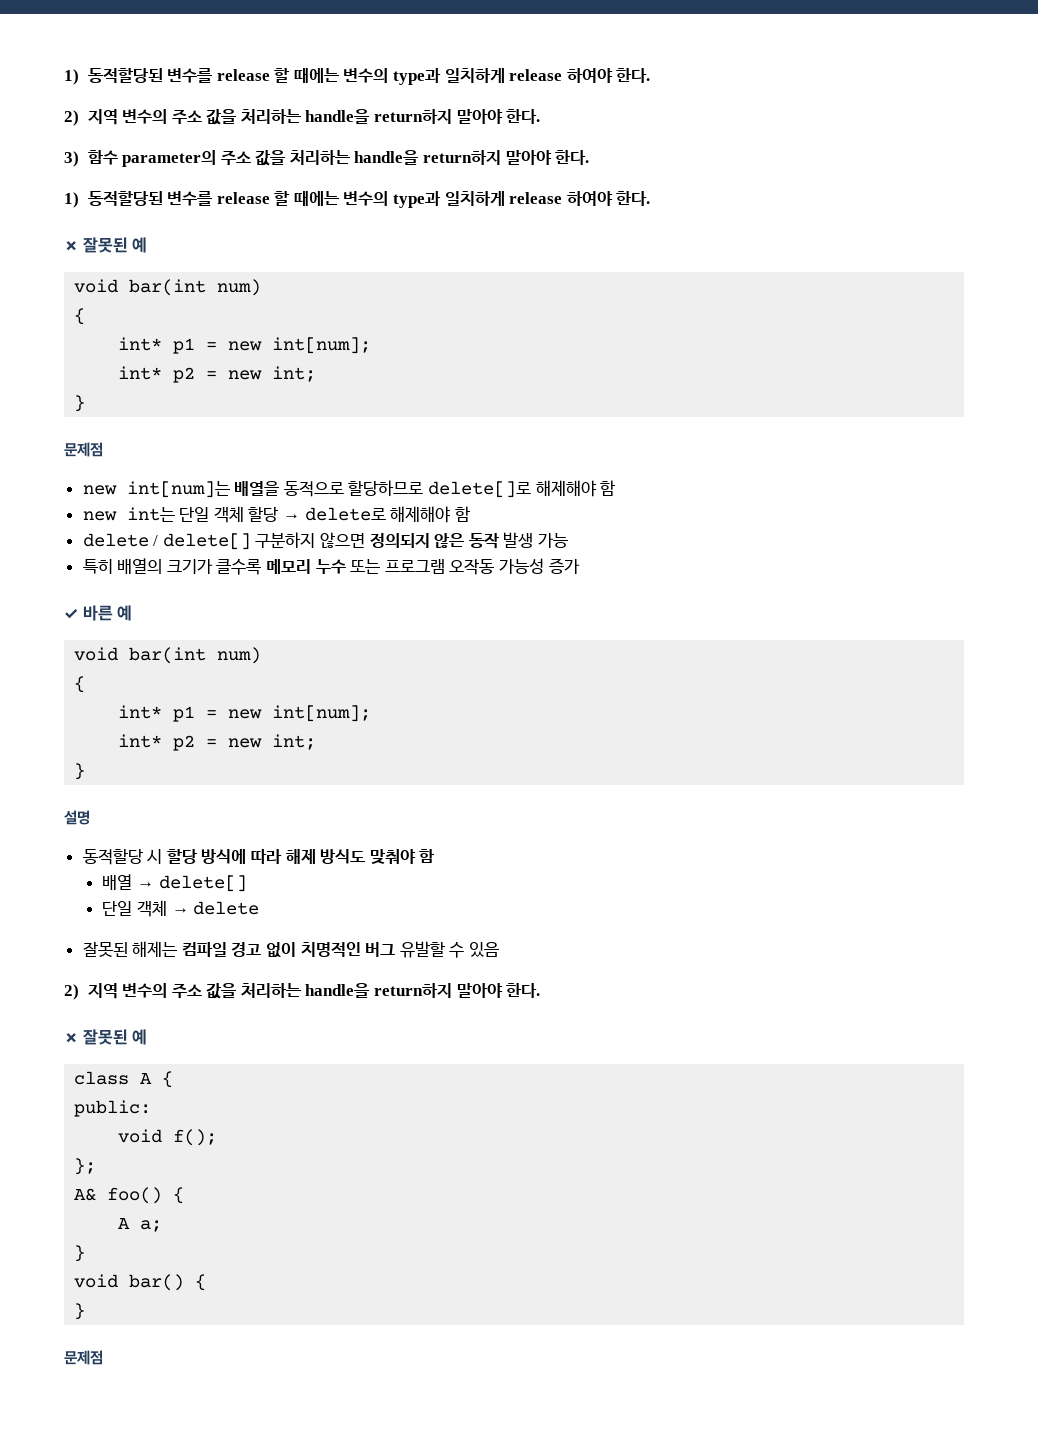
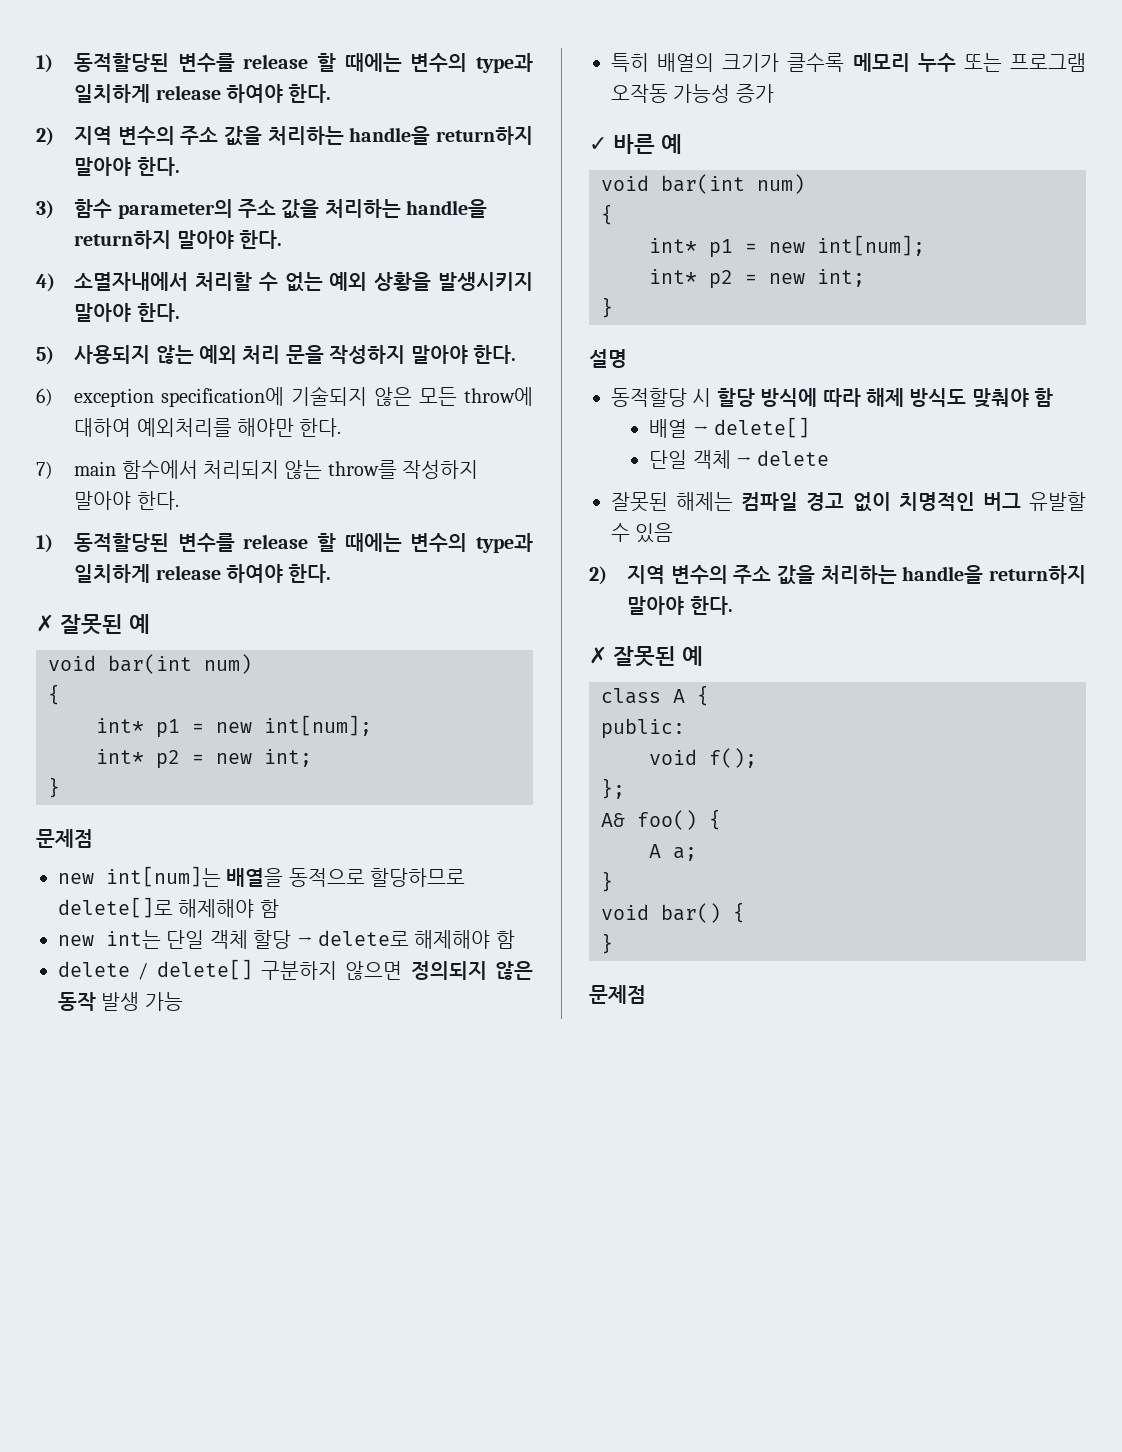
(590, 157) none -> [36,272,533,292] [74,303,180,322] [36,345,516,365] [36,386,533,407] [74,418,342,437] [36,460,479,479] [74,491,179,510] // 4) 소멸자내에서 처리할 수 없는 예외 상황을 발생시키지 말아야 한다. // 5) 사용되지 않는 예외 처리 문을 작성하지 말아야 한다. // 6) exception specification에 기술되지 않은 모든 throw에 대하여 예외처리를 해야만 한다. // 7) main 함수에서 처리되지 않는 throw를 작성하지 말아야 한다.

